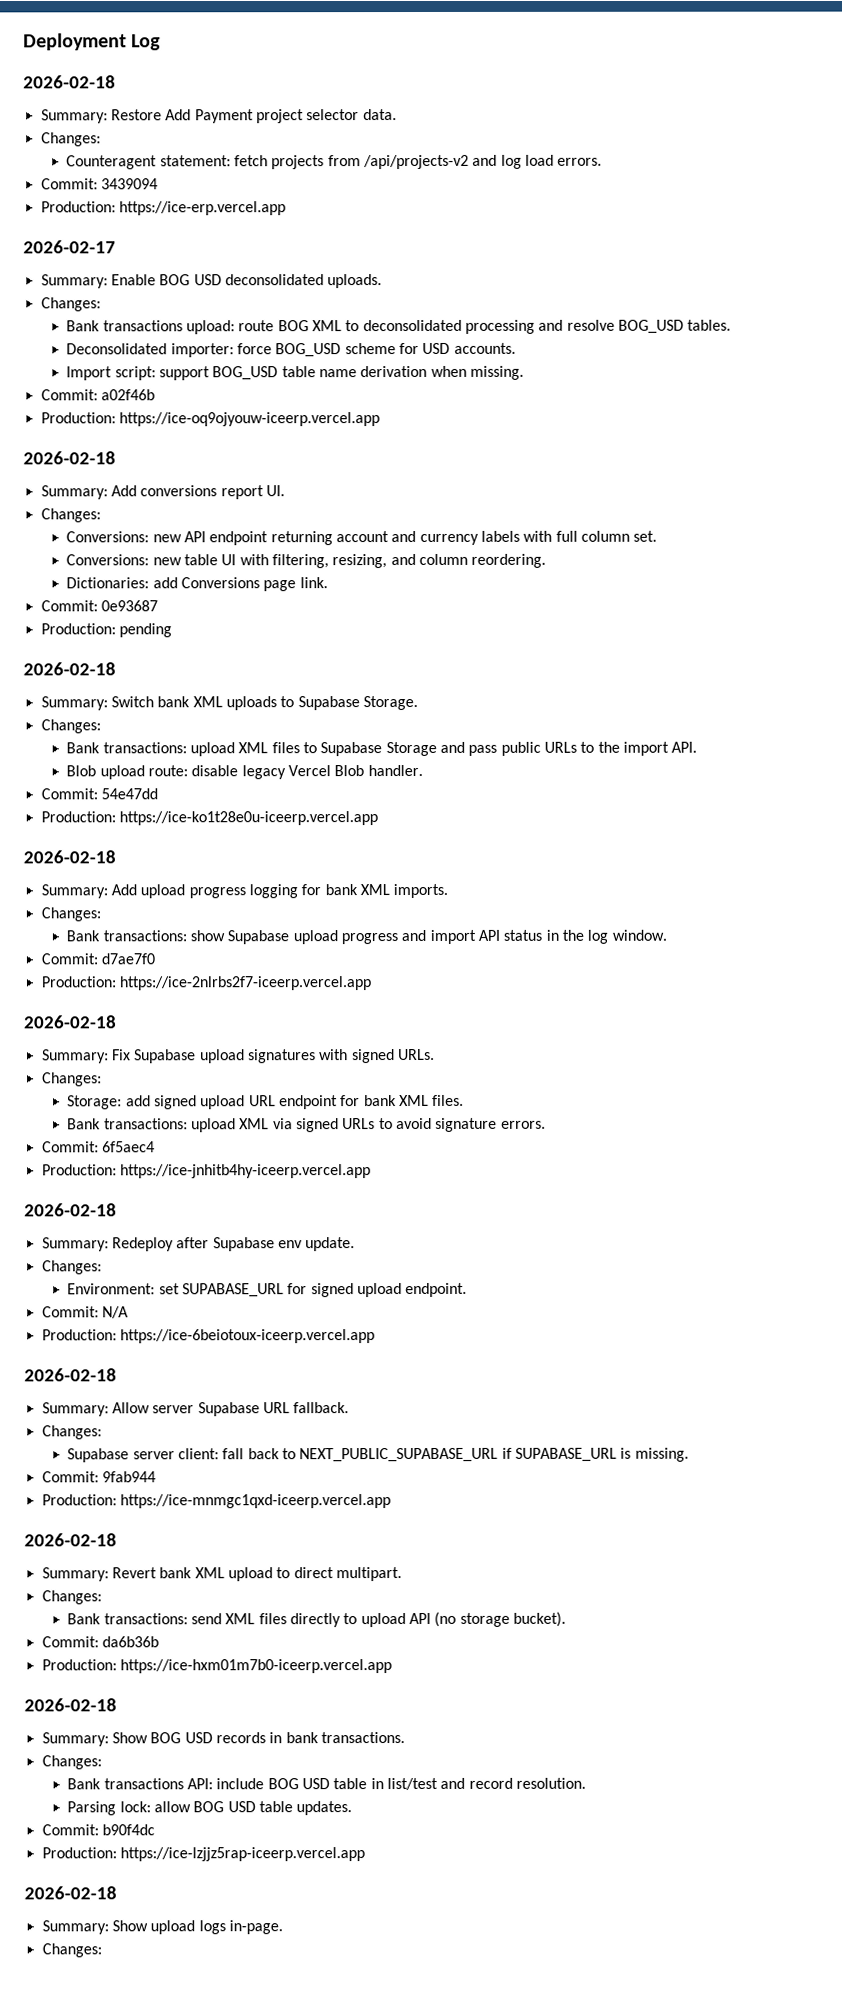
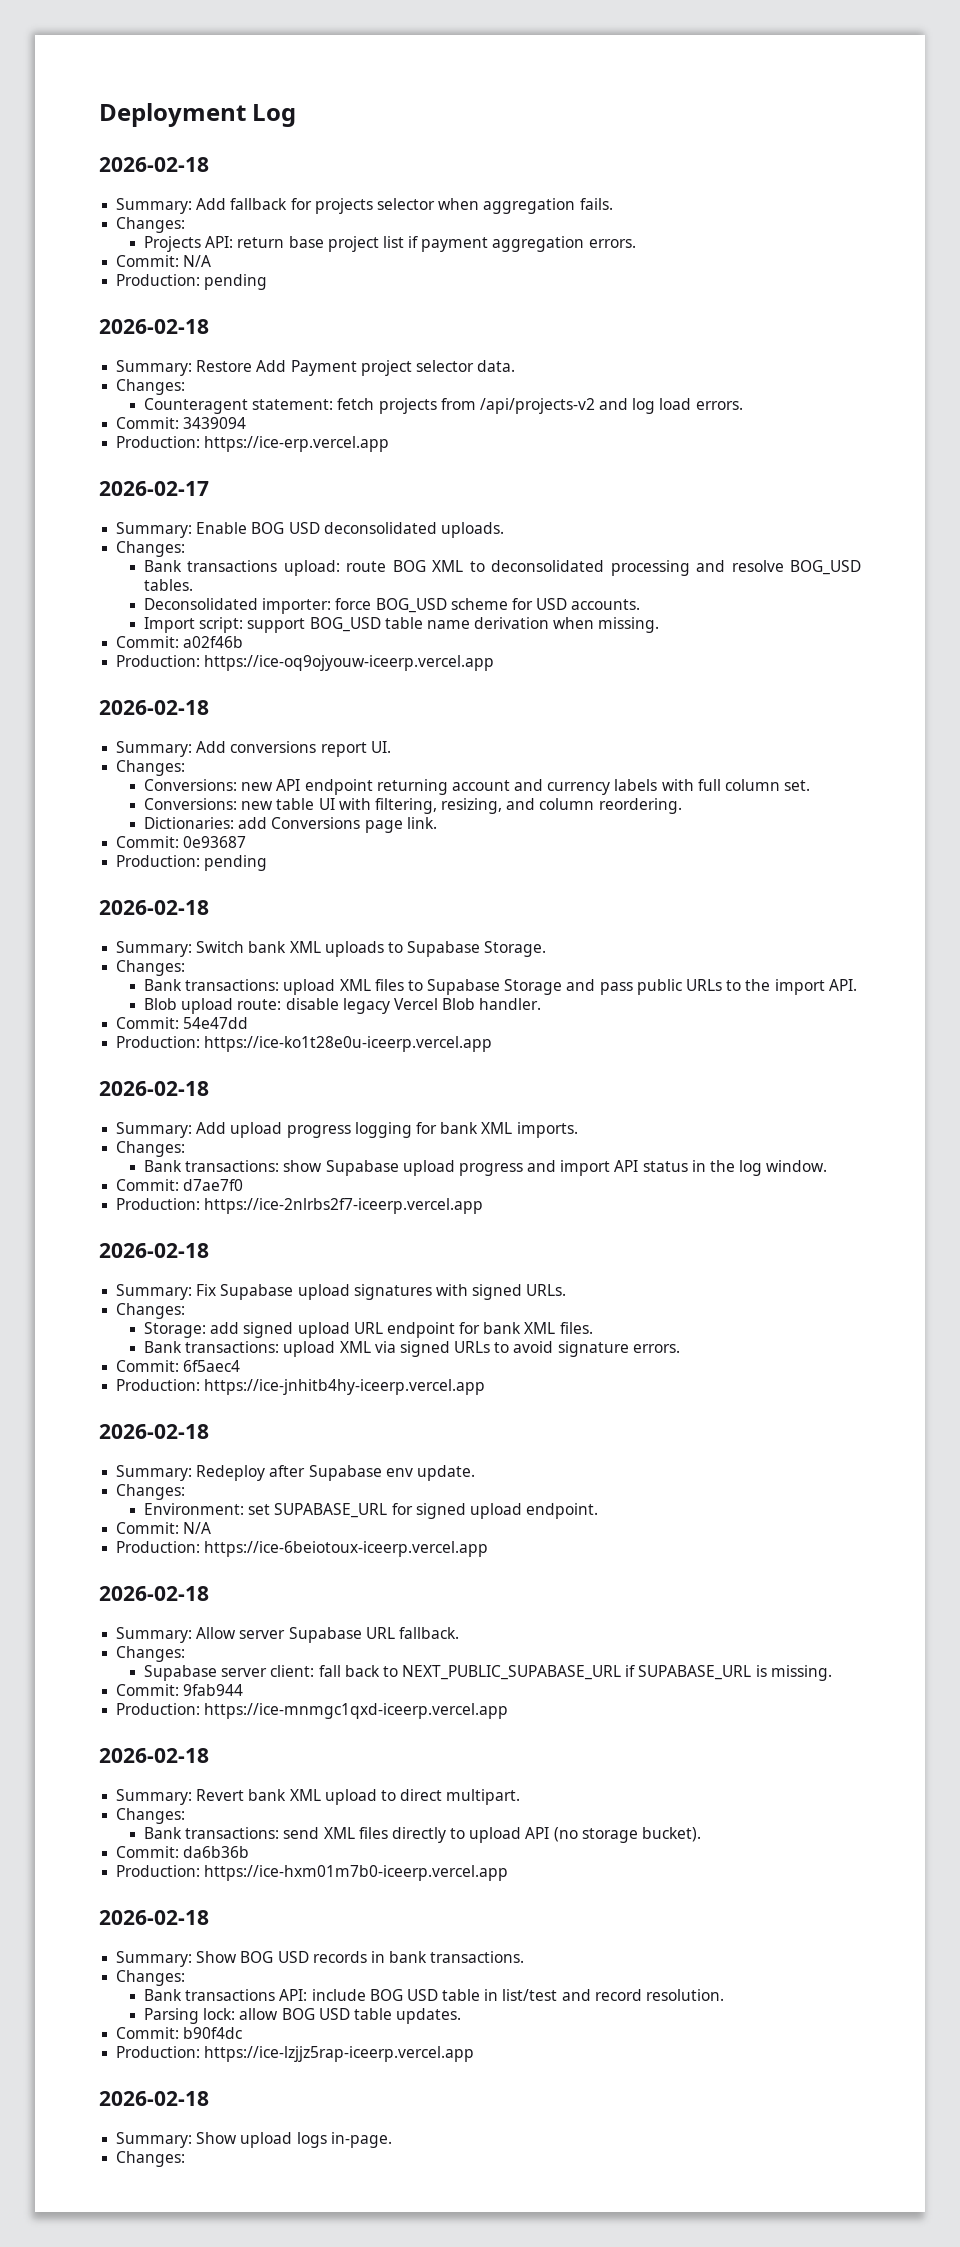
(116, 82) none -> [116,198,613,214] [116,217,186,233] [143,236,636,252] [116,255,212,267] [116,274,268,290] [99,319,209,334] // Summary: Add fallback for projects selector when aggregation fails. // Changes: // Projects API: return base project list if payment aggregation errors. // Commit: N/A // Production: pending // 2026-02-18

